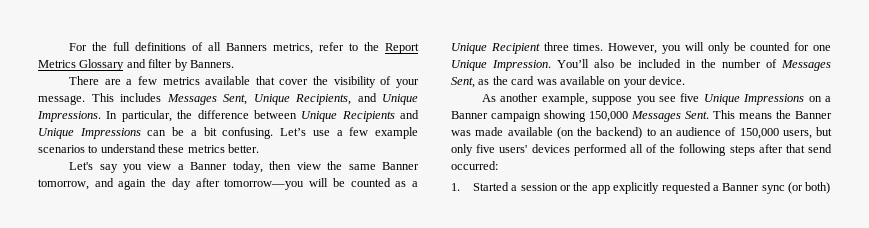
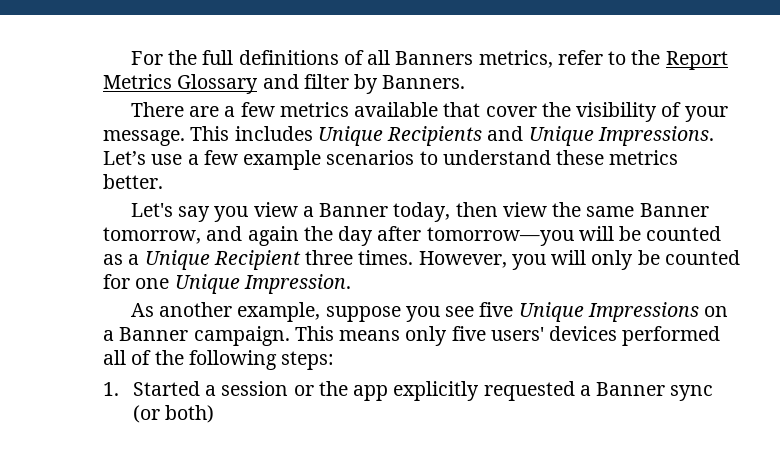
[166,93,418,105] [37,110,419,122] [38,127,274,139] Messages Sent, Unique Recipients, and Unique Impressions. In particular, the difference between Unique Recipients and Unique Impressions can be a bit confusing. -> [317,126,714,146] Unique Recipients and Unique Impressions.
[557,59,831,71] [451,76,685,88] You’ll also be included in the number of Messages Sent, as the card was available on your device. -> (351, 284) none
[491,110,832,122] [451,127,832,139] campaign showing 150,000 Messages Sent. This means the Banner was made available (on the backend) to an audience of 150,000 users, but -> [193,326,401,346] campaign. This means
[729,144,832,156] [451,161,498,170] steps after that send occurred: -> [281,351,335,370] steps:

